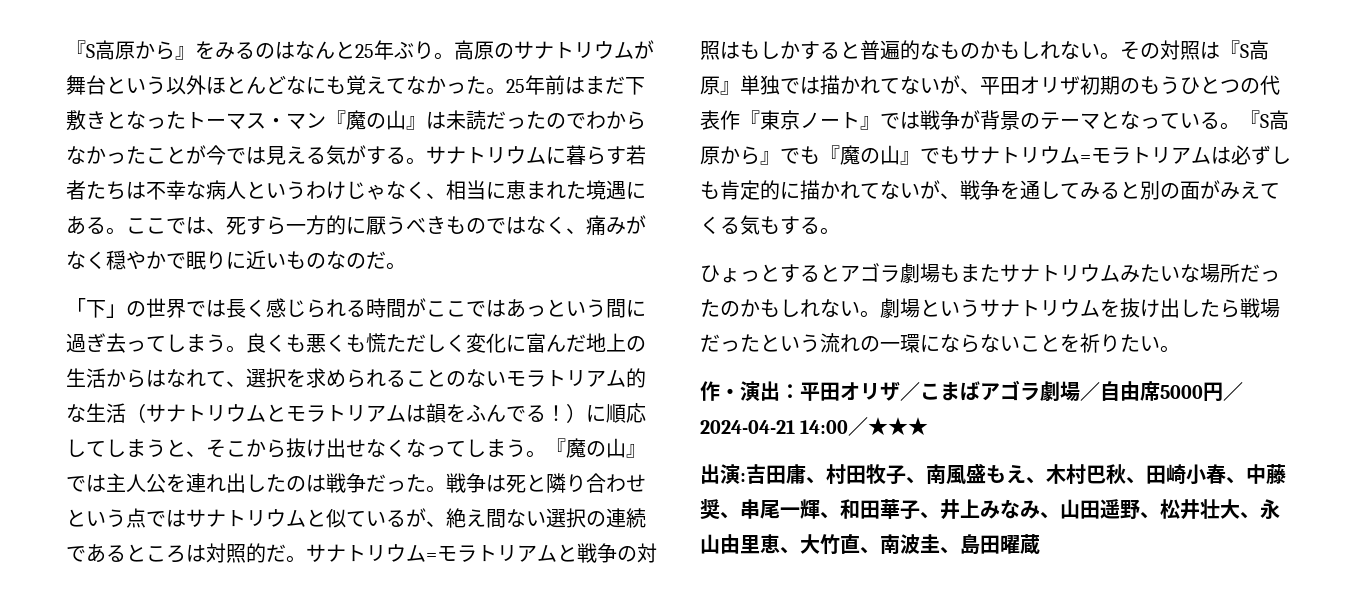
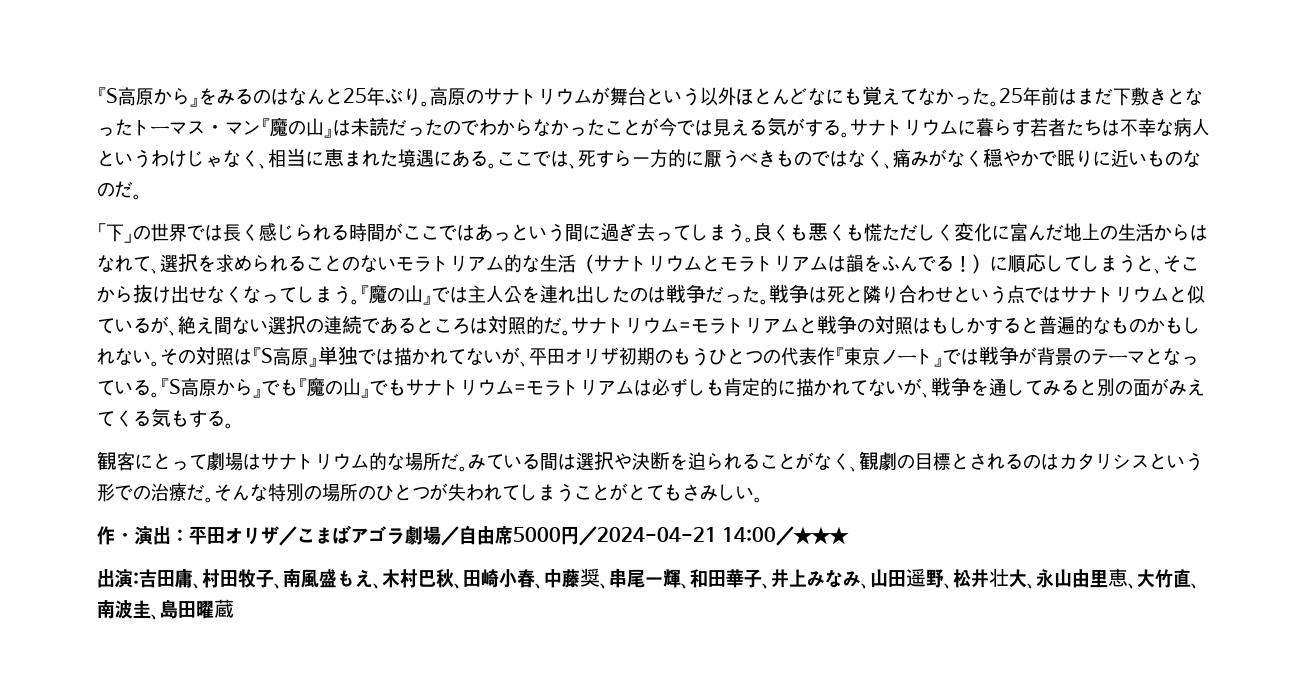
[700,263,1180,283] ひょっとするとアゴラ劇場もまたサナトリウムみたい -> [97,451,387,471] 観客にとって劇場はサナトリウム的
[1260,270,1280,282] [700,298,1280,318] [700,333,1140,353] ったのかもしれない。劇場というサナトリウムを抜け出したら戦場だったという流れの一環にならないことを祈りた -> [459,451,1203,472] [97,483,736,503] 。みている間は選択や決断を迫られることがなく、観劇の目標とされるのはカタリシスという形での治療だ。そんな特別の場所のひとつが失われてしまうことがとてもさみし

